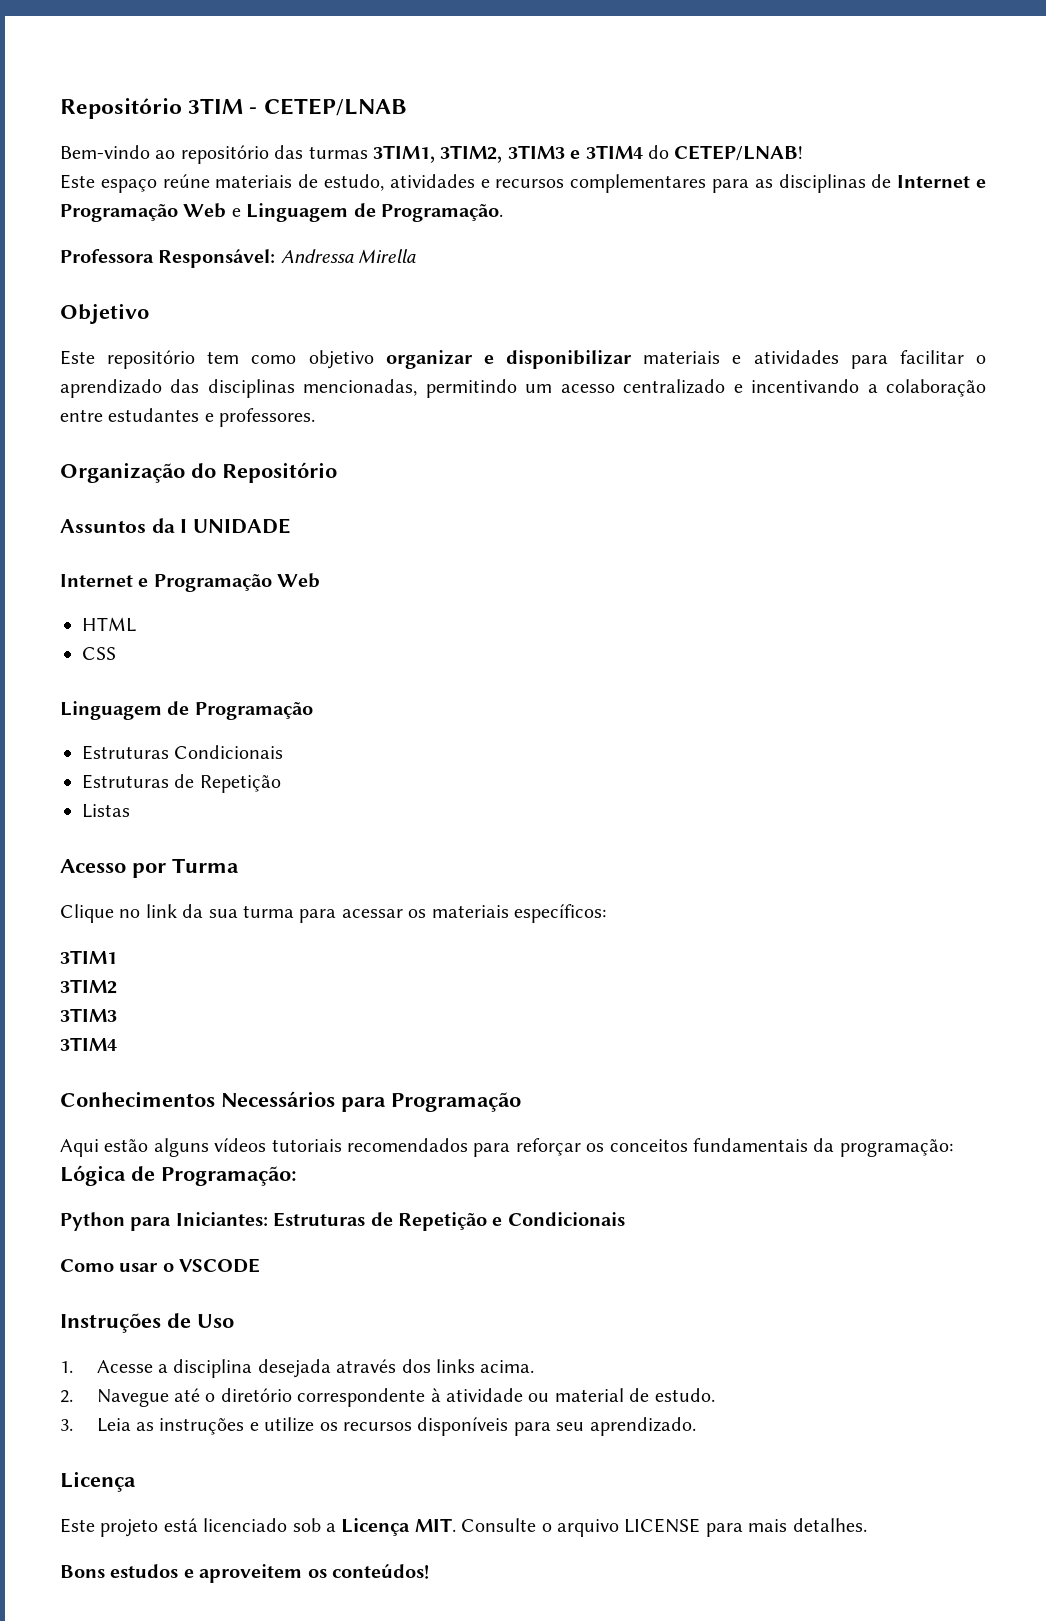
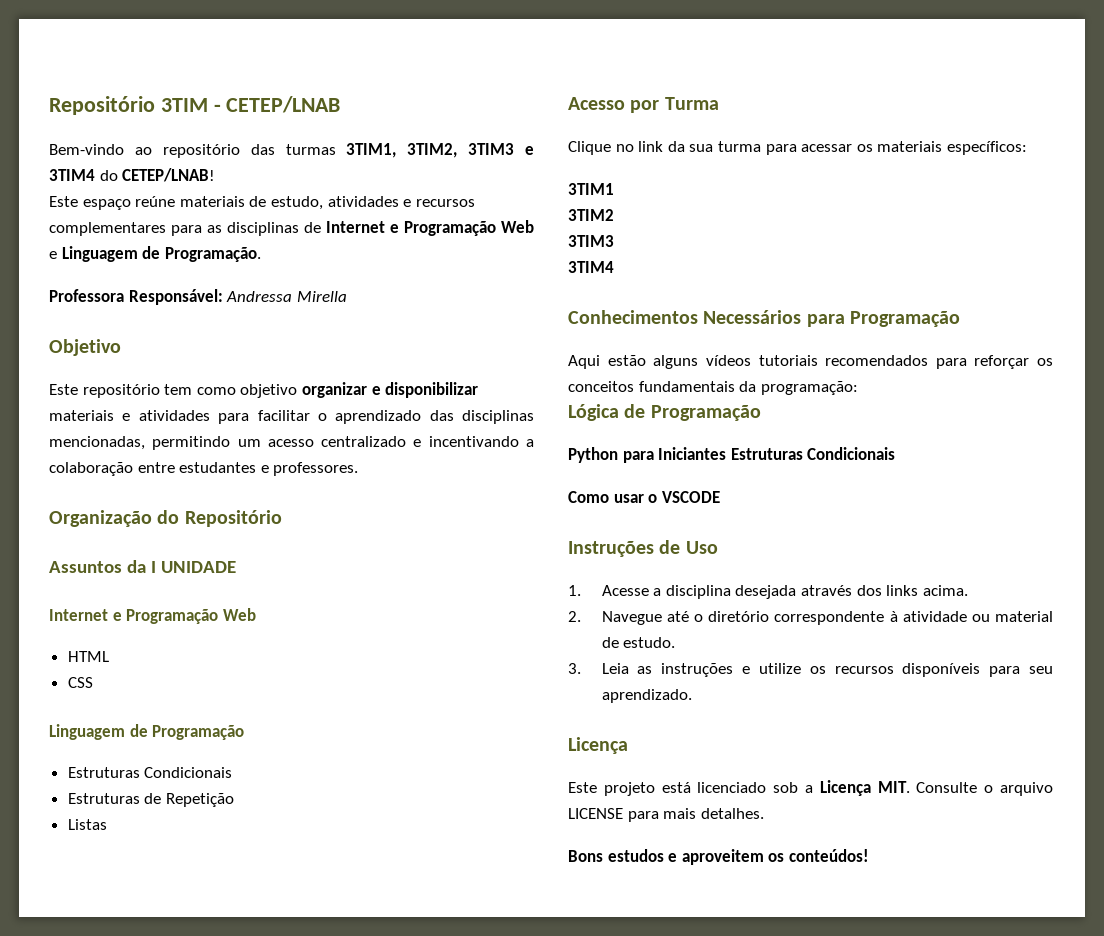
[161,1166,297,1186] Programação: -> [650,405,761,421] Programação
[175,1212,503,1231] Iniciantes: Estruturas de Repetição e -> [658,447,803,460] Iniciantes Estruturas

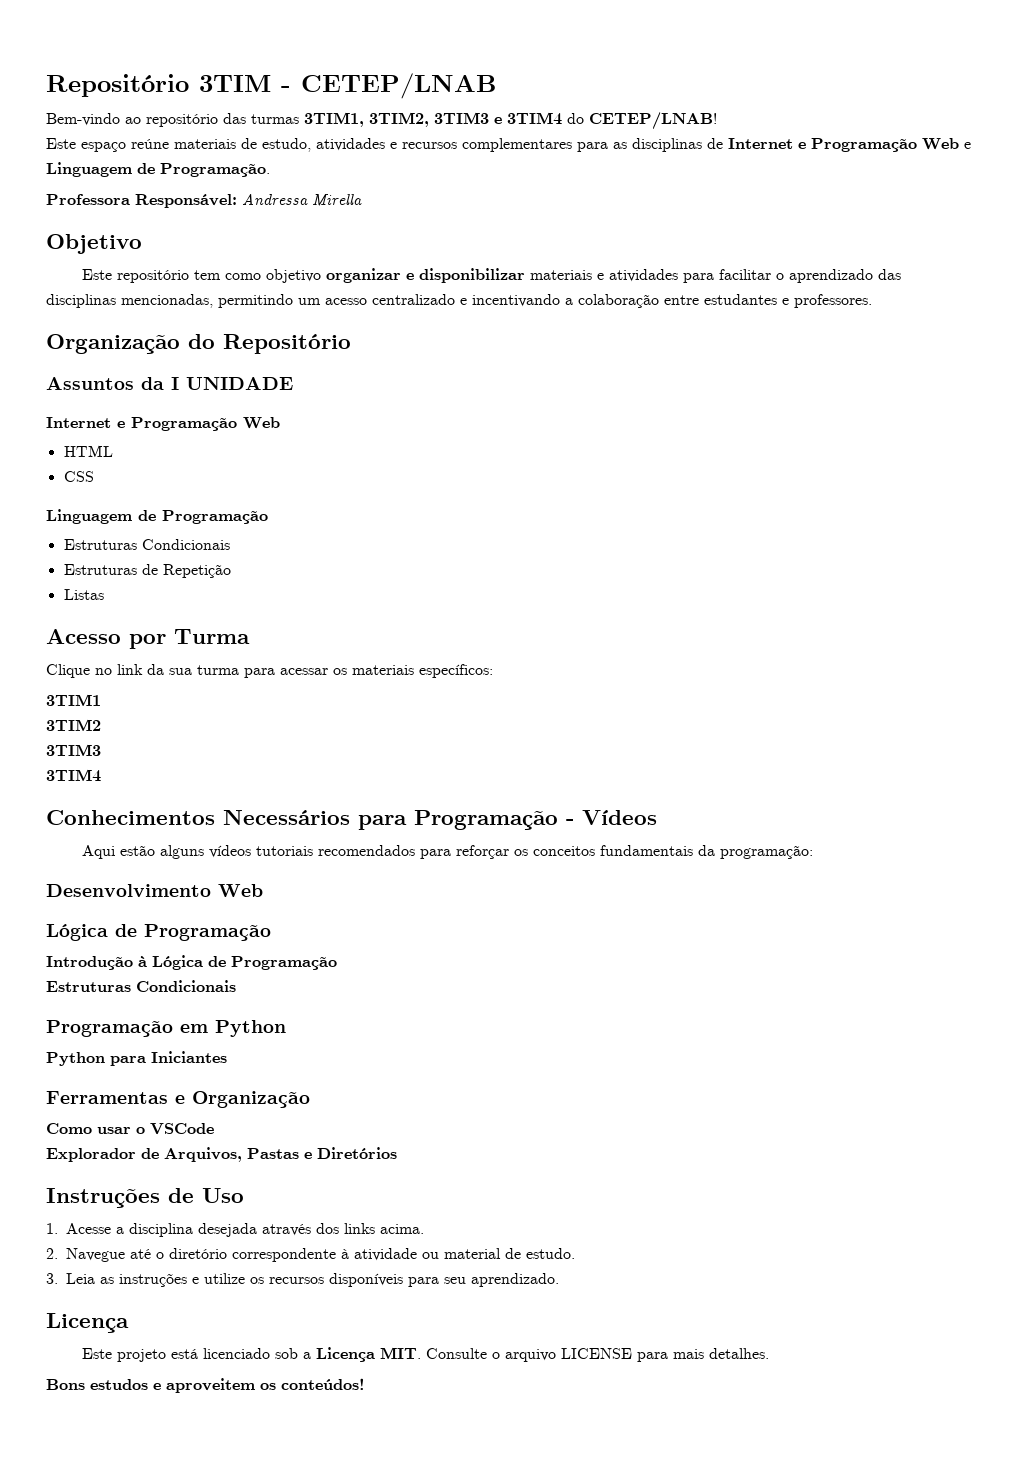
(961, 319) none -> [566,810,657,825] - Vídeos
[568,404,761,421] // Lógica de Programação -> [46,884,263,897] [46,924,271,941] [46,955,337,970] [46,980,236,992] [46,1020,286,1037] // Desenvolvimento Web // Lógica de Programação // Introdução à Lógica de Programação // Estruturas Condicionais // Programação em Python
[730,447,896,460] Estruturas Condicionais -> [46,1091,310,1108] // Ferramentas e Organização
[661,491,720,503] VSCODE -> [150,1123,214,1135] [46,1147,397,1162] VSCode // Explorador de Arquivos, Pastas e Diretórios

